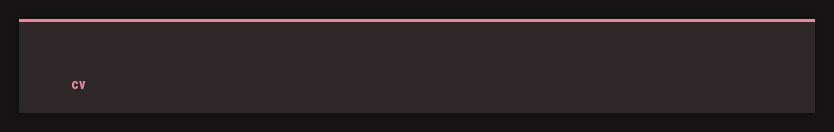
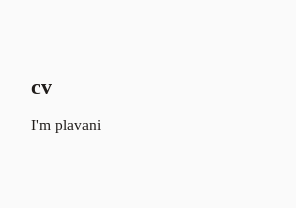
(86, 85) none -> [31,120,103,133] // I'm plavani

